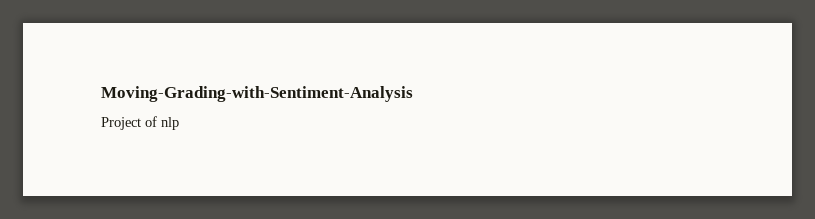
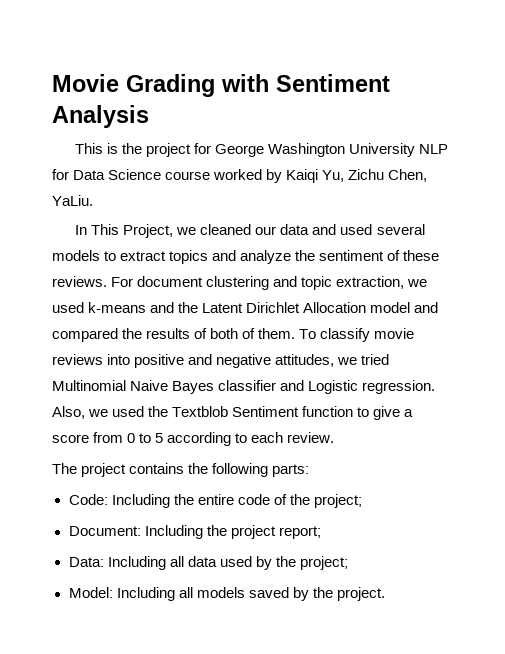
[101,86,413,102] [101,116,179,130] Moving-Grading-with-Sentiment-Analysis // Project of nlp -> [52,74,390,97] [52,105,149,128] [75,143,449,157] [52,169,428,183] [52,195,93,206] [75,224,425,238] [52,250,440,264] [52,276,428,290] [52,302,439,313] [52,328,415,342] [52,354,390,368] [52,380,436,394] [52,406,414,420] [52,432,335,446] [52,463,310,477] [68,494,362,508] [68,525,321,539] [68,556,348,570] [68,587,385,601] Movie Grading with Sentiment Analysis // This is the project for George Washington University NLP for Data Science course worked by Kaiqi Yu, Zichu Chen, YaLiu. // In This Project, we cleaned our data and used several models to extract topics and analyze the sentiment of these reviews. For document clustering and topic extraction, we used k-means and the Latent Dirichlet Allocation model and compared the results of both of them. To classify movie reviews into positive and negative attitudes, we tried Multinomial Naive Bayes classifier and Logistic regression. Also, we used the Textblob Sentiment function to give a score from 0 to 5 according to each review. // The project contains the following parts: // Code: Including the entire code of the project; // Document: Including the project report; // Data: Including all data used by the project; // Model: Including all models saved by the project.

